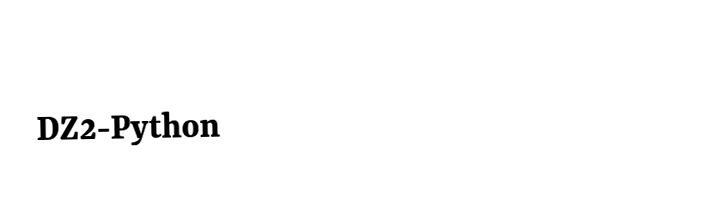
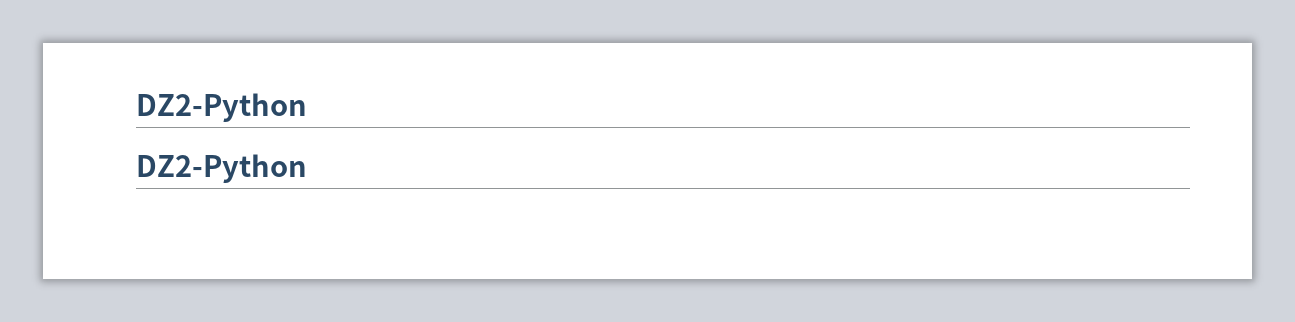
[36,110,221,148] DZ2-Python -> [136,93,307,122] [136,154,307,183] DZ2-Python // DZ2-Python

